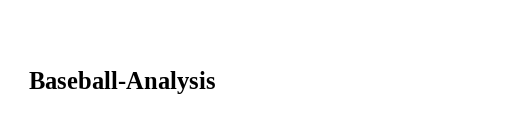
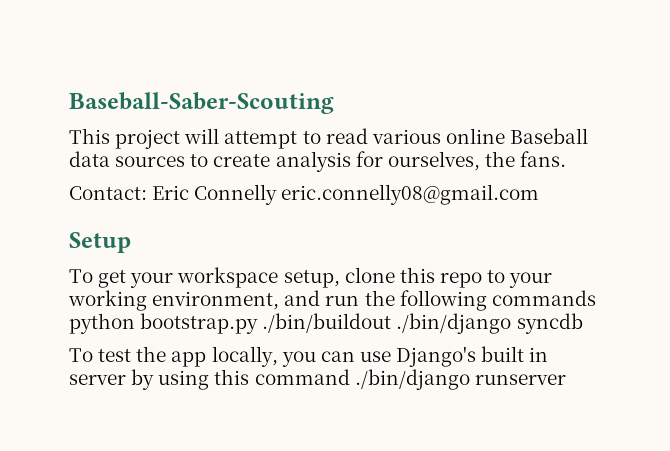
[29,71,216,94] Baseball-Analysis -> [69,92,334,114] [69,128,589,149] [69,151,567,172] [69,184,540,205] [69,232,131,253] [69,267,553,288] [68,290,596,311] [69,313,583,334] [69,346,549,367] [69,369,566,390] Baseball-Saber-Scouting // This project will attempt to read various online Baseball data sources to create analysis for ourselves, the fans. // Contact: Eric Connelly eric.connelly08@gmail.com // Setup // To get your workspace setup, clone this repo to your working environment, and run the following commands python bootstrap.py ./bin/buildout ./bin/django syncdb // To test the app locally, you can use Django's built in server by using this command ./bin/django runserver

